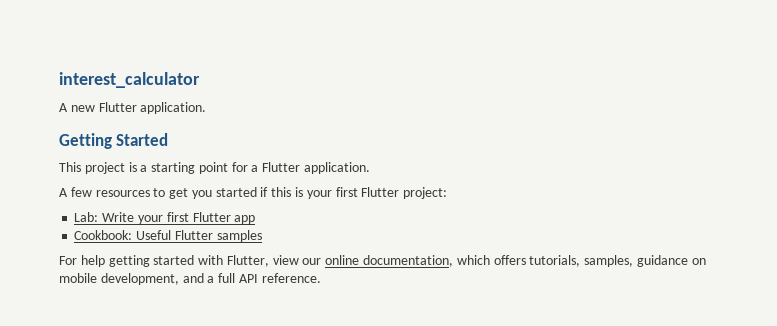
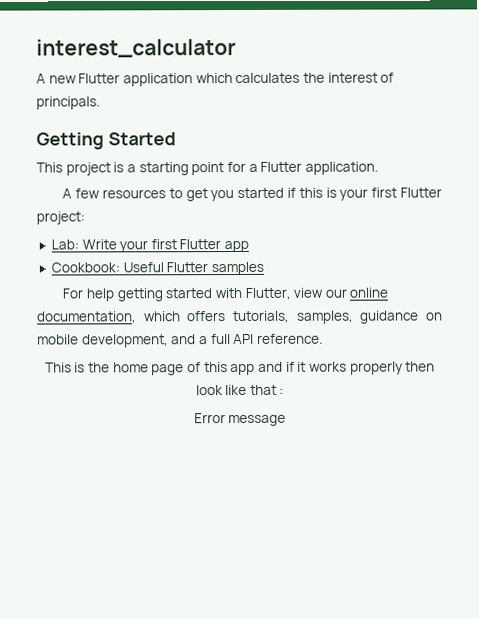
[140,102,207,114] application. -> [122,72,395,87] [36,96,100,110] application which calculates the interest of principals.
(321, 278) none -> [44,361,436,376] [195,384,285,396] [193,413,287,427] // This is the home page of this app and if it works properly then look like that : // Error message

